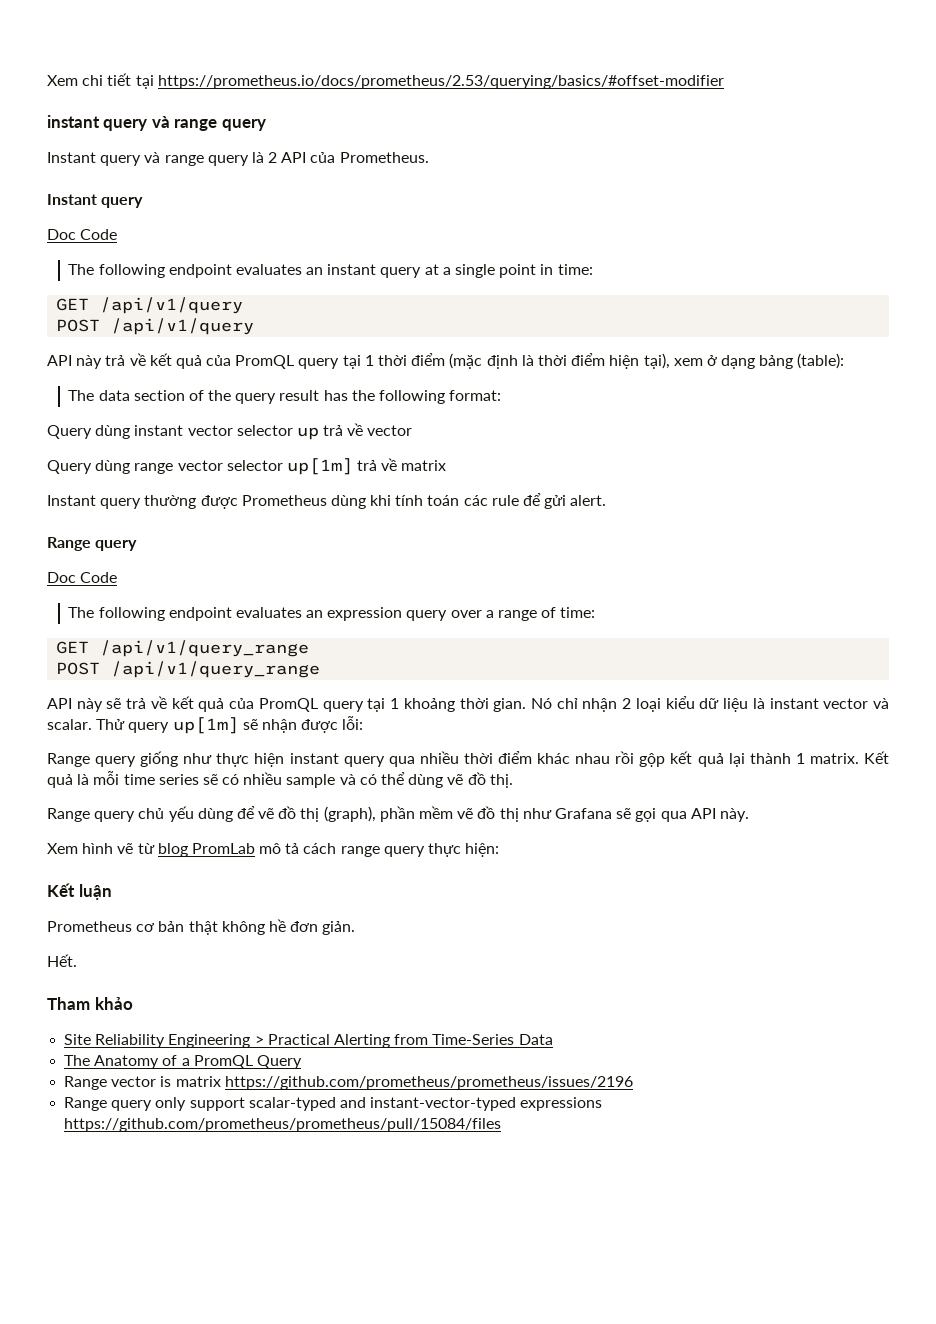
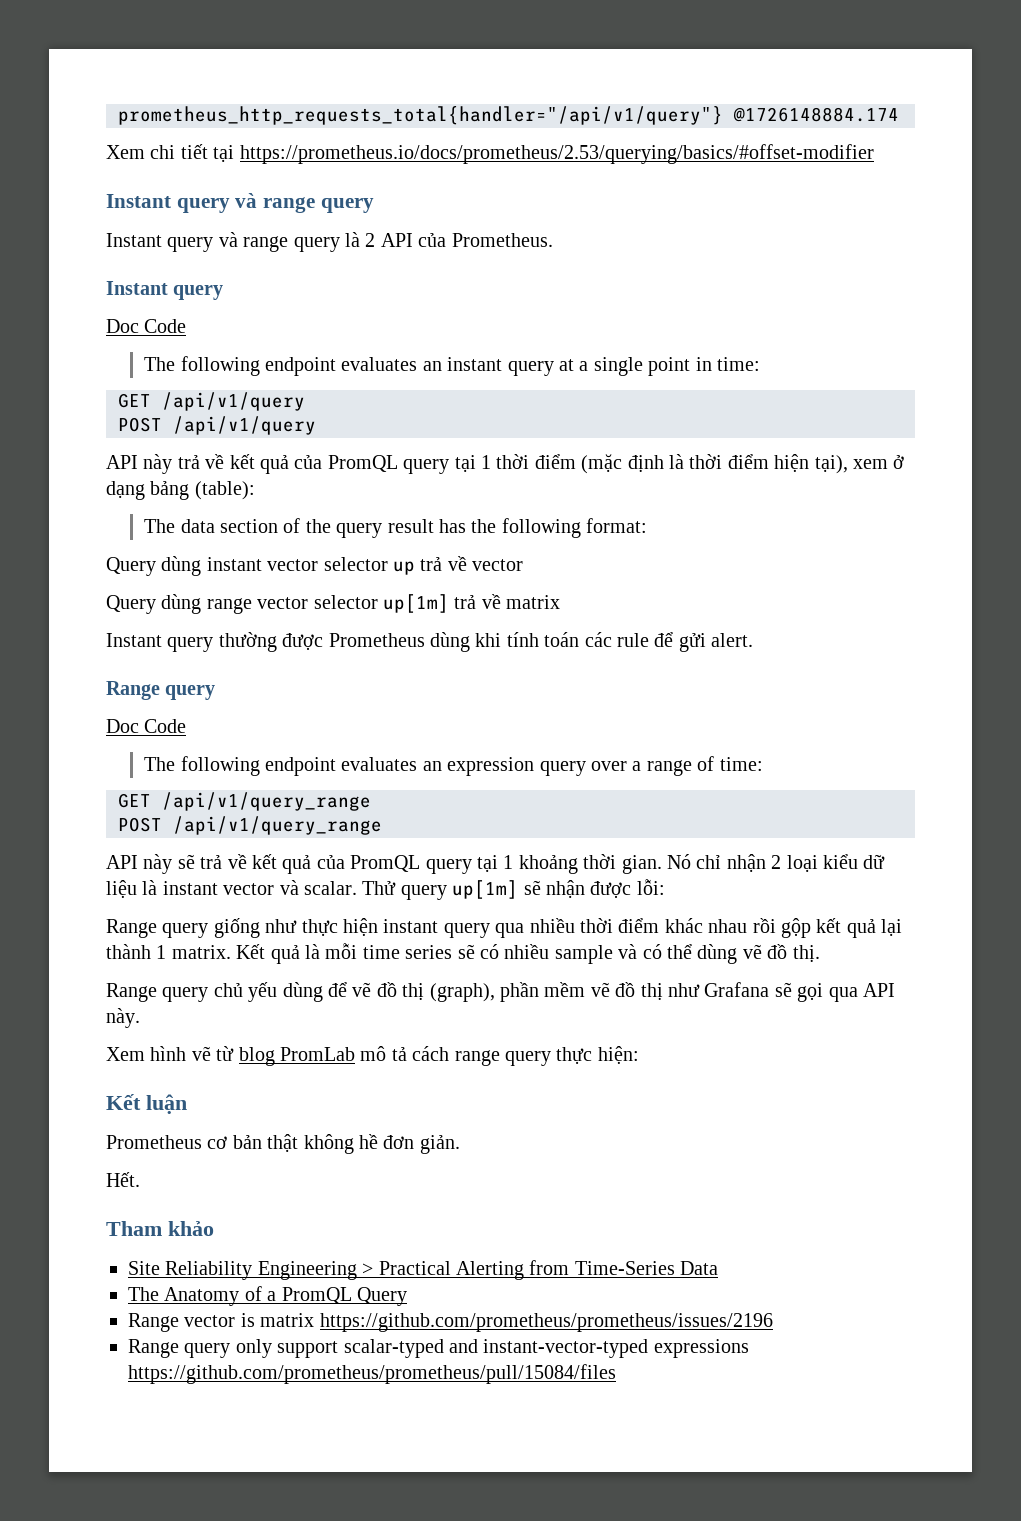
(47, 80) none -> [118,106,899,125] prometheus_http_requests_total{handler="/api/v1/query"} @1726148884.174 //
[47,115,100,128] instant -> [106,194,171,208] Instant

